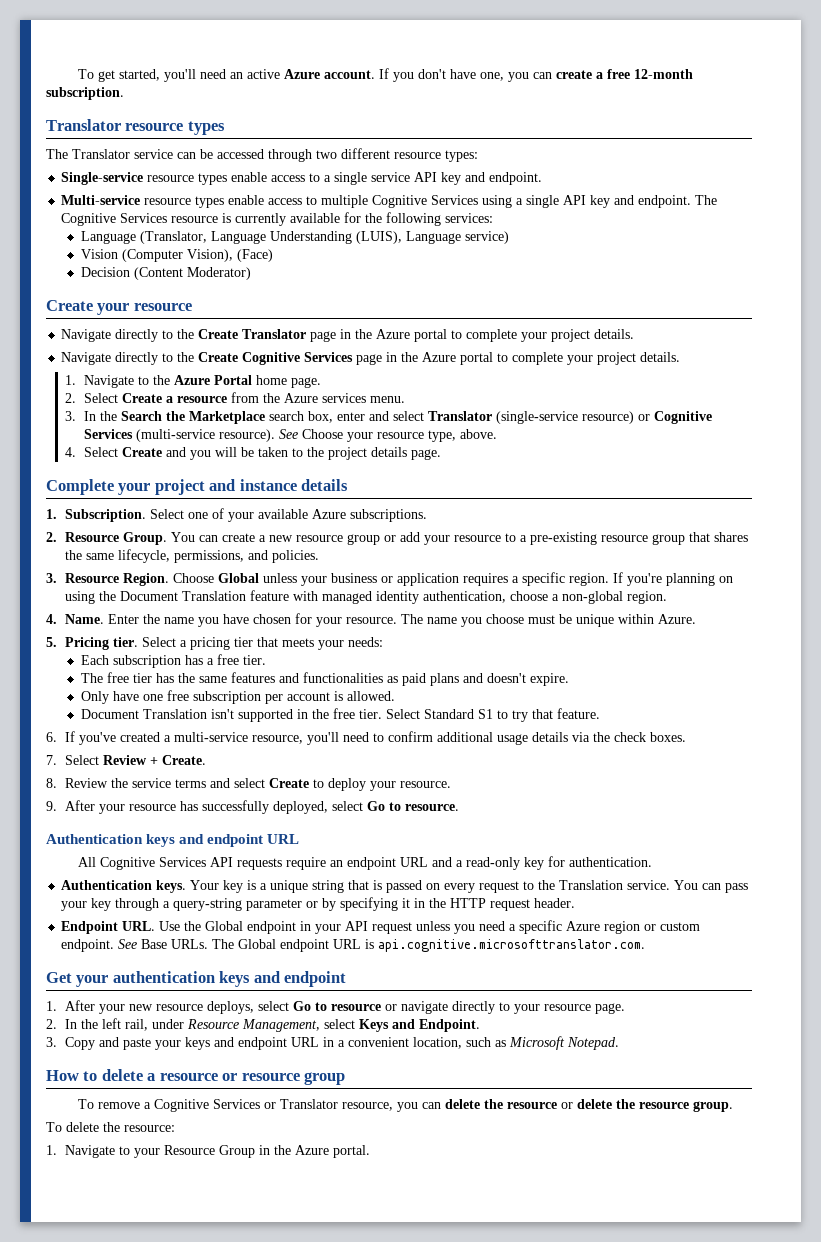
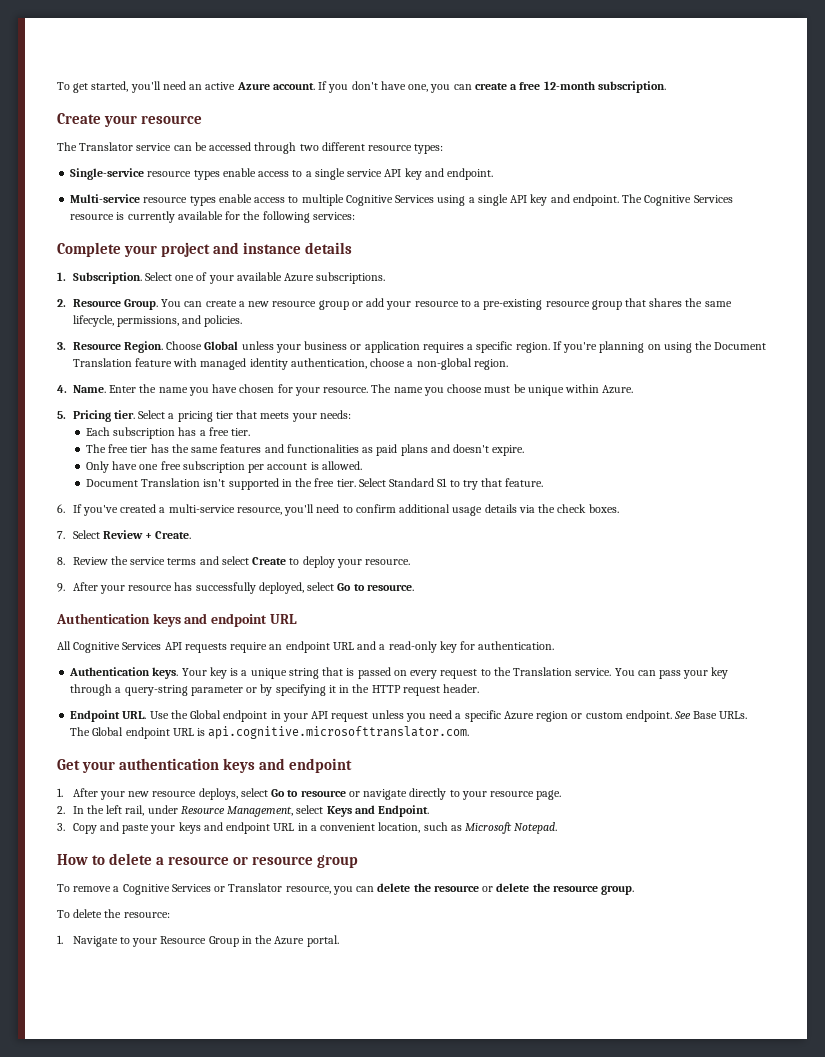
[46,119,225,135] Translator resource types -> [57,113,203,127] Create your resource
[80,231,509,244] [80,249,273,262] [80,267,251,280] [46,300,192,315] [61,329,635,342] [61,352,681,365] [65,375,322,388] [65,392,406,403] [65,411,713,424] [84,429,498,442] [65,447,442,460] // Language (Translator, Language Understanding (LUIS), Language service) // Vision (Computer Vision), (Face) // Decision (Content Moderator) // Create your resource // Navigate directly to the Create Translator page in the Azure portal to complete your project details. // Navigate directly to the Create Cognitive Services page in the Azure portal to complete your project details. // 1. Navigate to the Azure Portal home page. // 2. Select Create a resource from the Azure services menu. // 3. In the Search the Marketplace search box, enter and select Translator (single-service resource) or Cognitive Services (multi-service resource). See Choose your resource type, above. // 4. Select Create and you will be taken to the project details page. -> (355, 216) none

